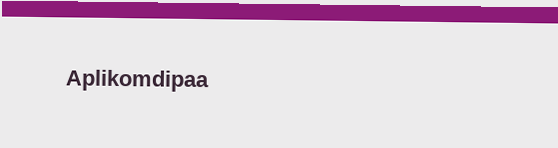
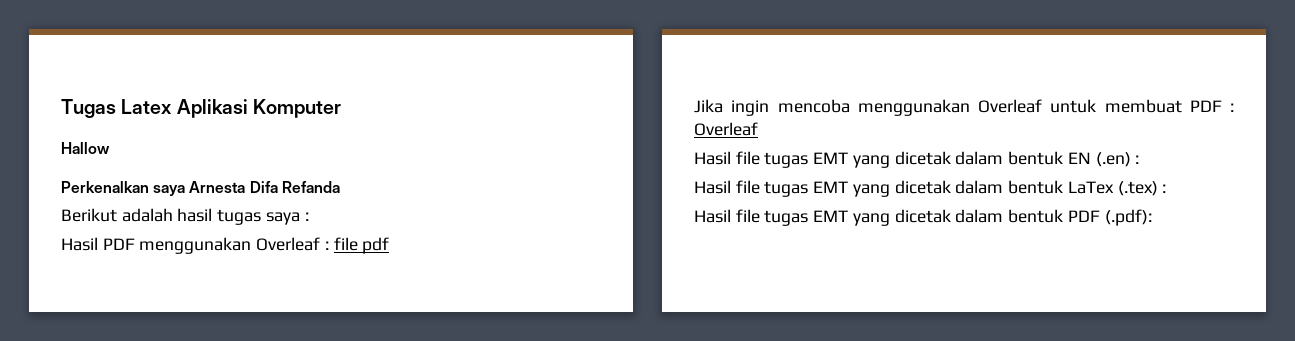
[65,69,210,93] Aplikomdipaa -> [61,99,341,118] [61,142,110,154] [61,181,340,196] [61,208,309,225] [61,237,390,254] [694,99,1234,116] [694,122,758,136] [694,151,1140,168] [694,180,1167,197] [694,209,1152,226] Tugas Latex Aplikasi Komputer // Hallow // Perkenalkan saya Arnesta Difa Refanda // Berikut adalah hasil tugas saya : // Hasil PDF menggunakan Overleaf : file pdf // Jika ingin mencoba menggunakan Overleaf untuk membuat PDF : Overleaf // Hasil file tugas EMT yang dicetak dalam bentuk EN (.en) : // Hasil file tugas EMT yang dicetak dalam bentuk LaTex (.tex) : // Hasil file tugas EMT yang dicetak dalam bentuk PDF (.pdf):

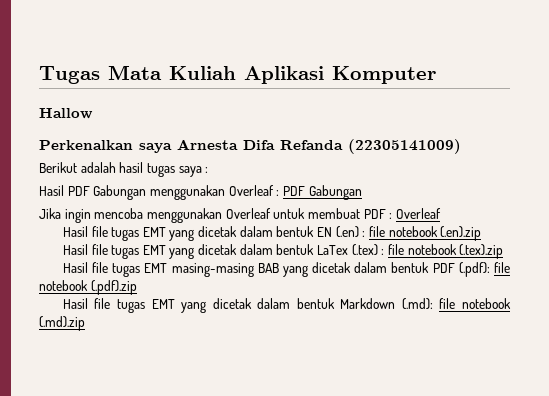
[121,99,173,114] Latex -> [108,65,236,80] Mata Kuliah
(340, 187) none -> [348,139,461,154] (22305141009)
(135, 244) none -> [93,185,147,200] Gabungan
[333,237,390,254] file pdf -> [282,185,362,200] PDF Gabungan
(1140, 159) none -> [369,226,482,241] file notebook (.en).zip
[694,209,1152,226] // Hasil file tugas EMT yang dicetak dalam bentuk PDF (.pdf): -> [387,244,504,259] [62,262,511,277] [39,280,137,295] [62,298,511,313] [39,316,85,331] file notebook (.tex).zip // Hasil file tugas EMT masing-masing BAB yang dicetak dalam bentuk PDF (.pdf): file notebook (.pdf).zip // Hasil file tugas EMT yang dicetak dalam bentuk Markdown (.md): file notebook (.md).zip

